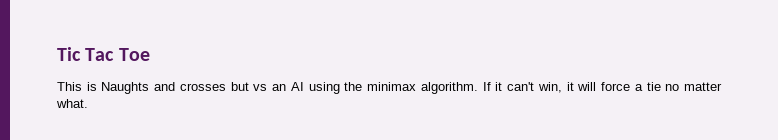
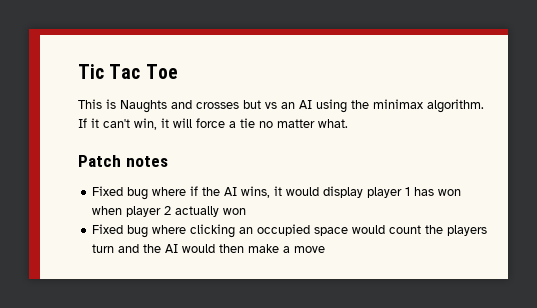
(88, 103) none -> [78,155,168,167] [92,186,462,200] [92,206,247,217] [92,224,488,238] [92,244,326,253] // Patch notes // Fixed bug where if the AI wins, it would display player 1 has won when player 2 actually won // Fixed bug where clicking an occupied space would count the players turn and the AI would then make a move

